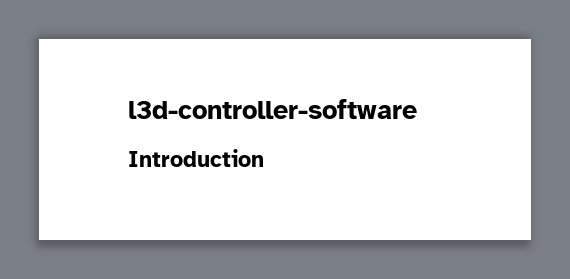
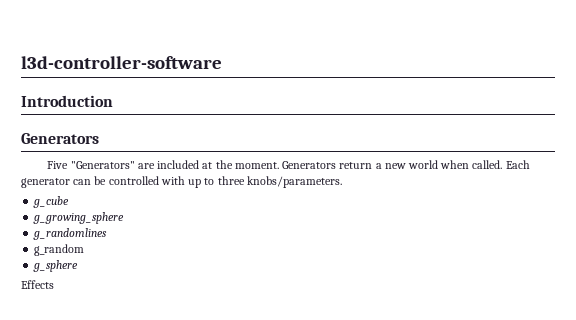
(264, 158) none -> [21,133,99,144] [47,160,530,169] [21,176,342,188] [33,196,70,208] [33,212,125,224] [33,228,108,240] [34,244,85,256] [33,260,79,272] [21,280,54,289] // Generators // Five "Generators" are included at the moment. Generators return a new world when called. Each generator can be controlled with up to three knobs/parameters. // g_cube // g_growing_sphere // g_randomlines // g_random // g_sphere // Effects

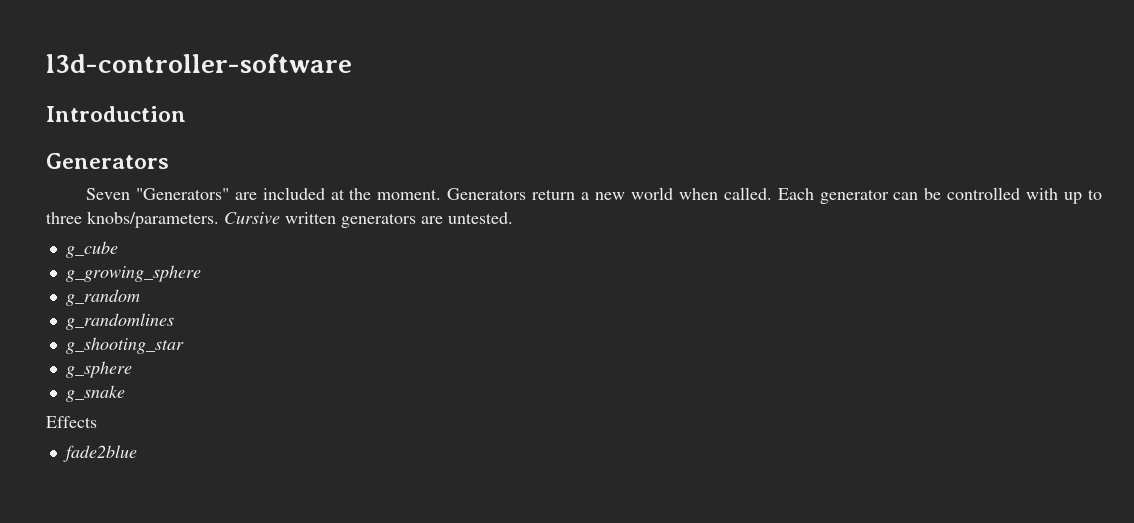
[47,161,69,169] Five -> [85,188,130,200] Seven
(342, 182) none -> [224,212,513,228] Cursive written generators are untested.
(125, 218) none -> [65,289,140,306] // g_random
[34,244,85,256] g_random -> [65,337,184,354] g_shooting_star
(79, 266) none -> [65,385,125,402] // g_snake
(54, 284) none -> [62,445,137,462] // fade2blue

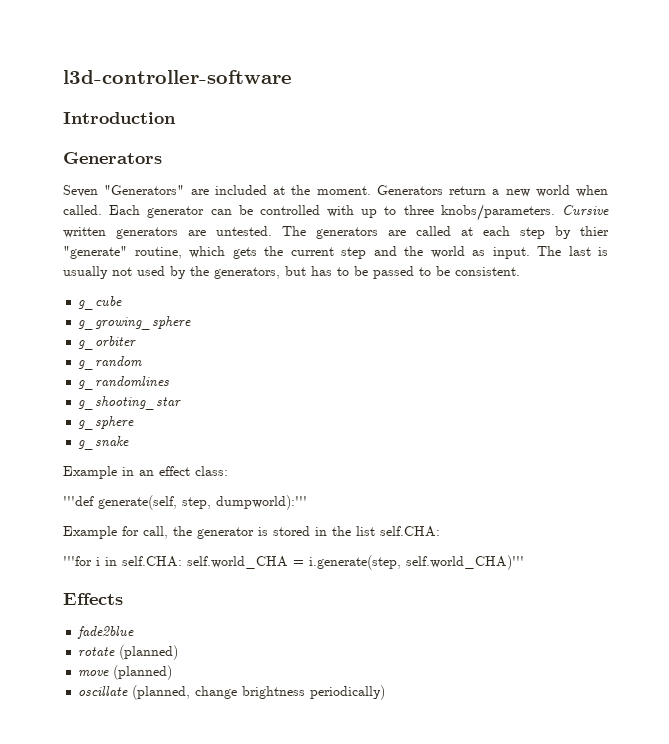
(513, 218) none -> [282,226,609,239] [63,246,608,259] [63,266,520,279] The generators are called at each step by thier "generate" routine, which gets the current step and the world as input. The last is usually not used by the generators, but has to be passed to be consistent.
(201, 273) none -> [78,336,137,350] // g_orbiter
[46,416,97,428] [62,445,137,462] Effects // fade2blue -> [63,466,228,479] [63,495,307,510] [63,526,440,539] [63,555,524,570] [63,593,123,605] [77,626,135,639] [78,645,179,660] [78,665,173,680] [78,685,386,700] Example in an effect class: // '''def generate(self, step, dumpworld):''' // Example for call, the generator is stored in the list self.CHA: // '''for i in self.CHA: self.world_CHA = i.generate(step, self.world_CHA)''' // Effects // fade2blue // rotate (planned) // move (planned) // oscillate (planned, change brightness periodically)

